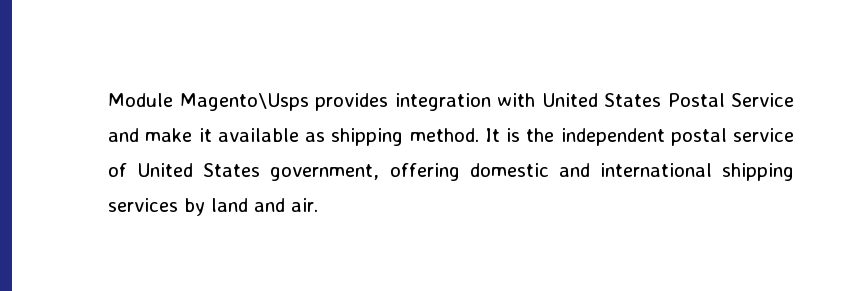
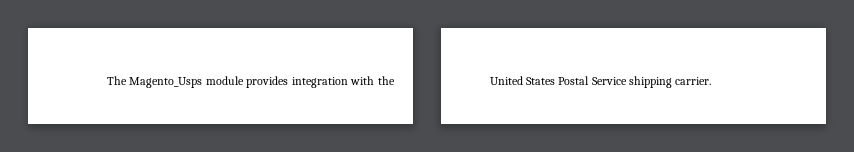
[108,93,309,111] Module Magento\Usps -> [106,76,244,88] The Magento_Usps module
(535, 100) none -> [377,76,395,85] the
[108,128,794,146] [108,163,794,181] [108,198,318,216] and make it available as shipping method. It is the independent postal service of United States government, offering domestic and international shipping services by land and air. -> [628,76,712,88] shipping carrier.

